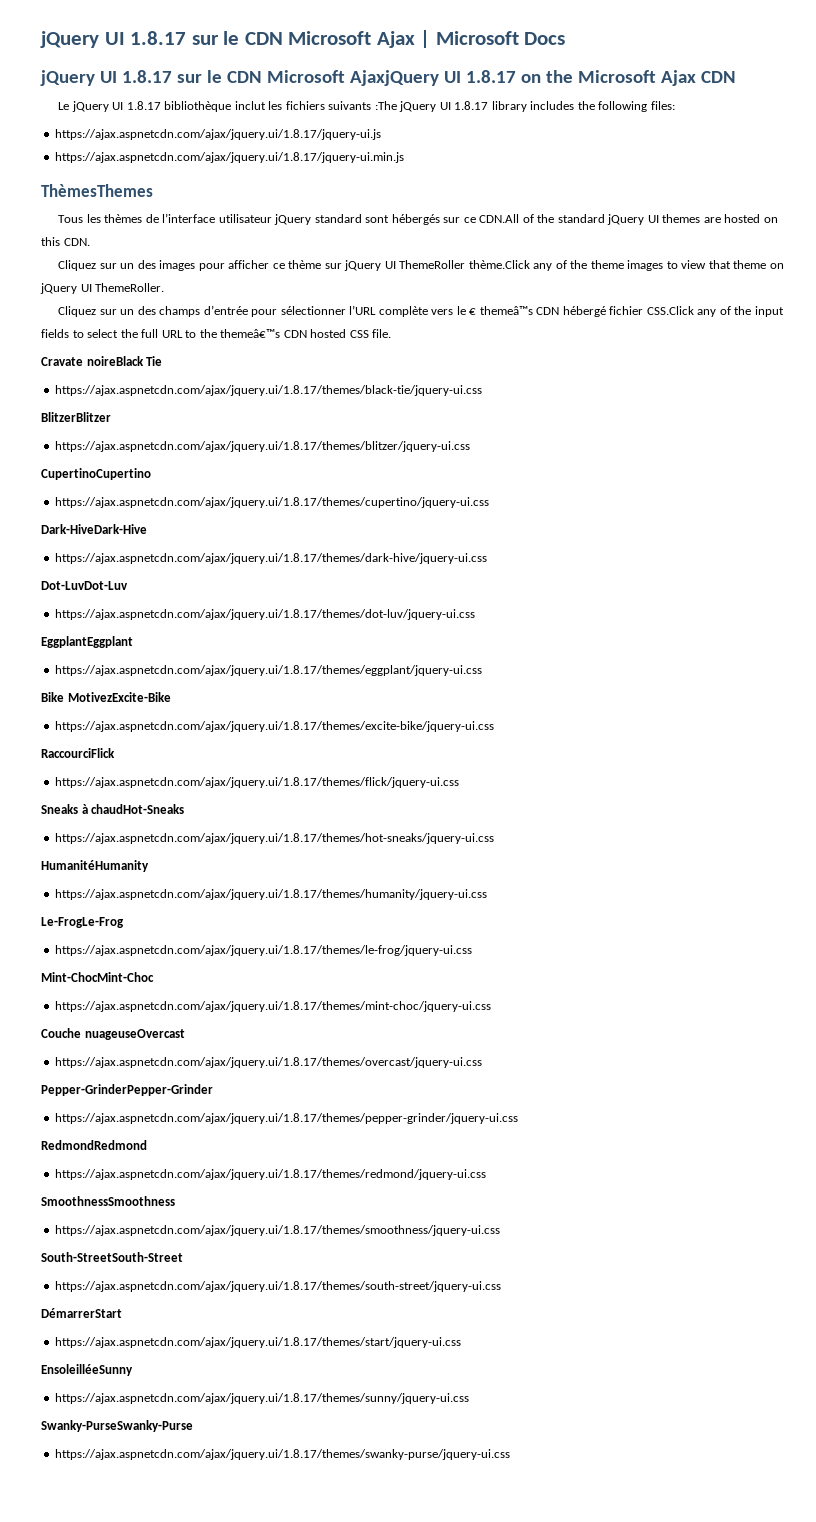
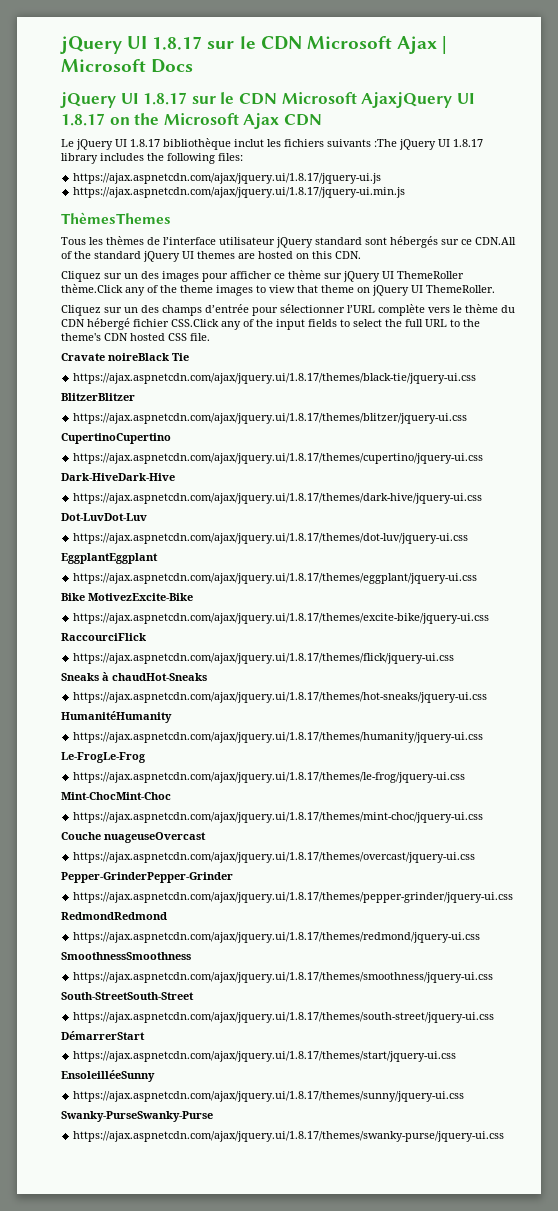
[469,306,533,315] € themeâ™s -> [465,304,515,313] thème du
[220,329,281,338] themeâ€™s -> [61,333,101,341] theme's

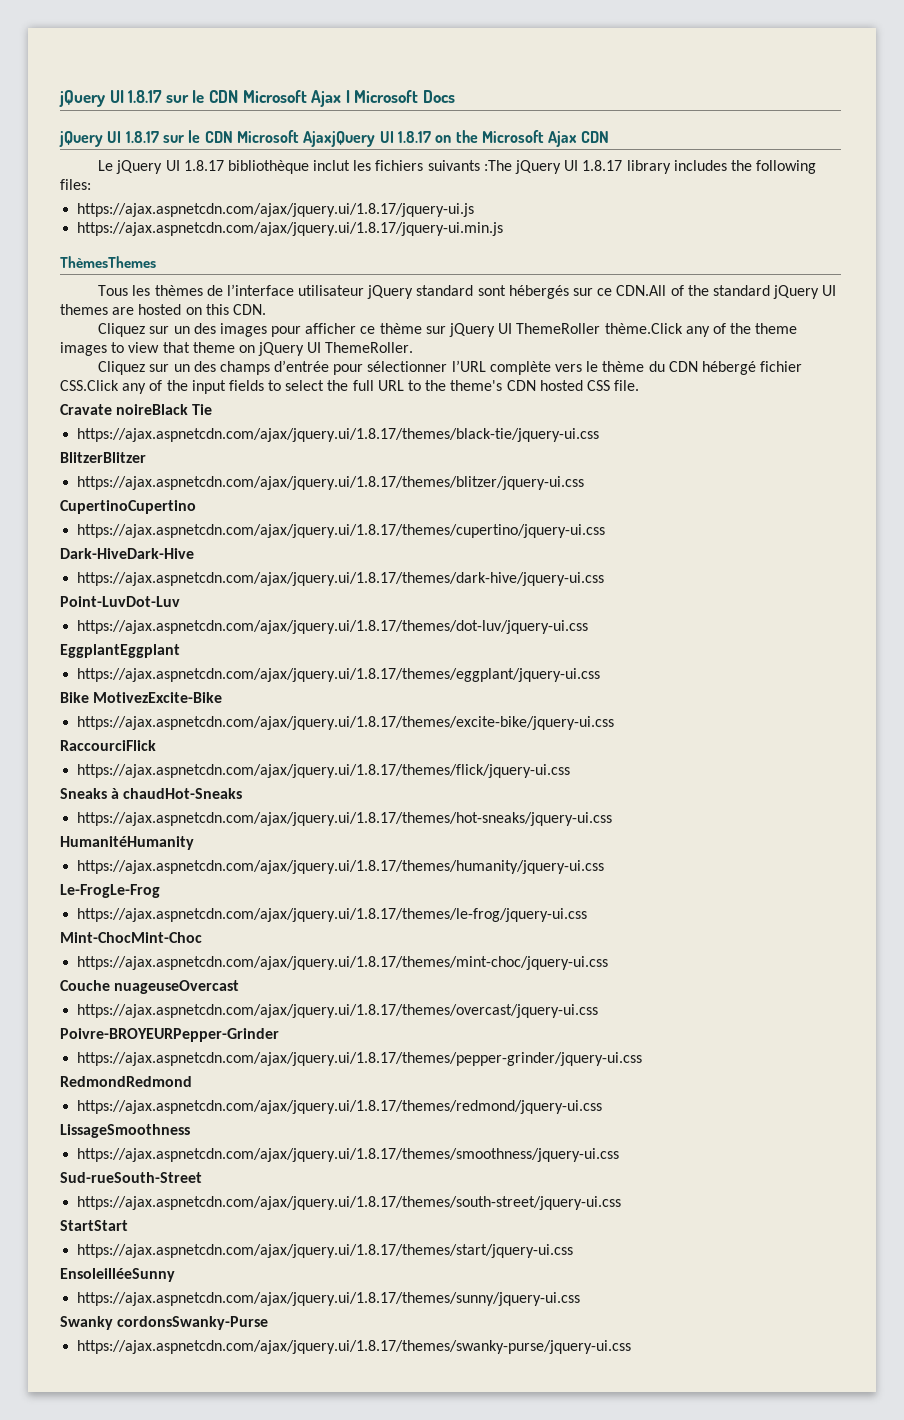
[61,513,147,521] Dot-LuvDot-Luv -> [60,596,180,607] Point-LuvDot-Luv
[61,872,233,883] Pepper-GrinderPepper-Grinder -> [60,1028,279,1042] Poivre-BROYEURPepper-Grinder
[61,952,191,960] SmoothnessSmoothness -> [60,1124,190,1138] LissageSmoothness
[61,992,194,1000] South-StreetSouth-Street -> [60,1172,202,1183] Sud-rueSouth-Street
[61,1031,145,1040] DémarrerStart -> [60,1220,128,1231] StartStart
[61,1111,213,1122] Swanky-PurseSwanky-Purse -> [60,1316,269,1330] Swanky cordonsSwanky-Purse

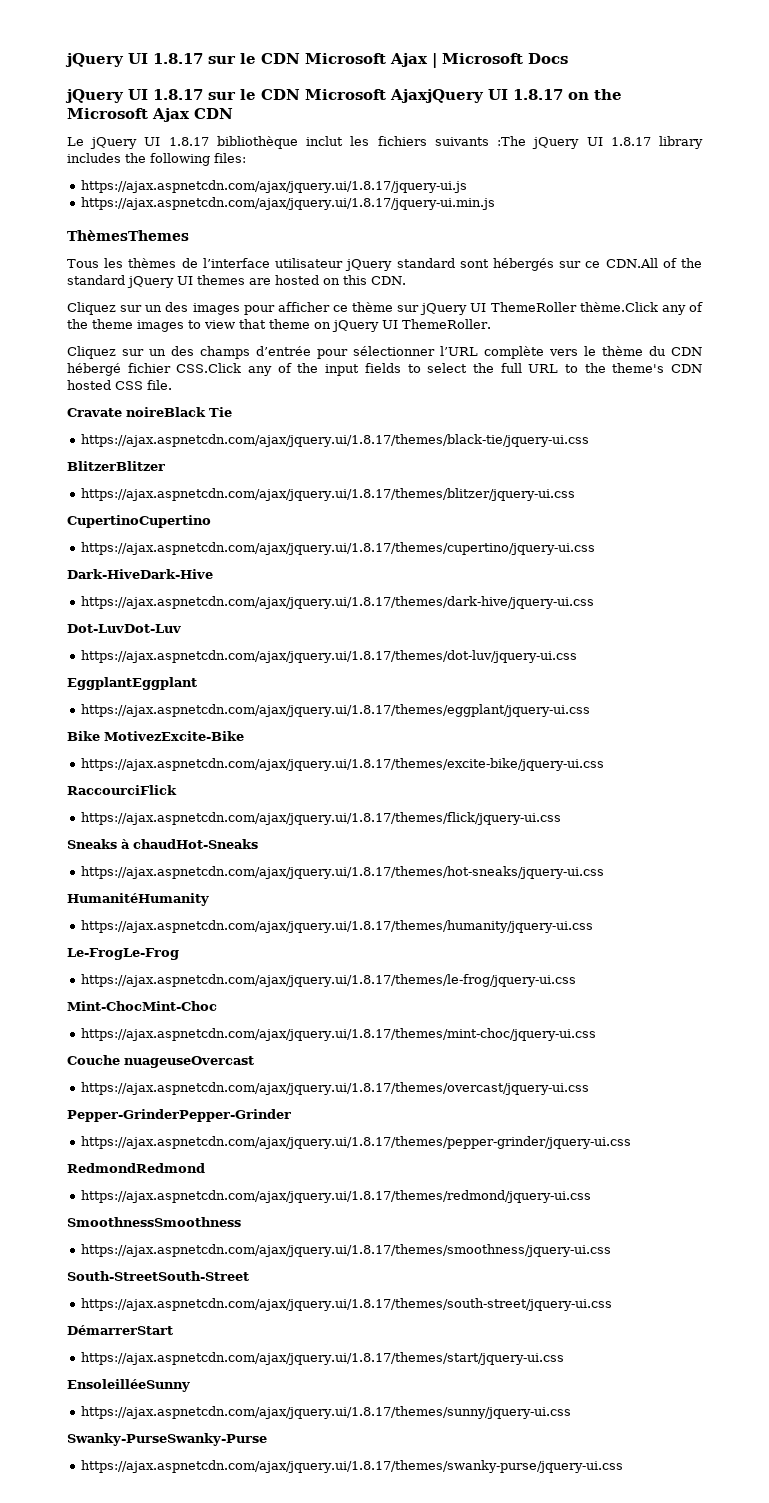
[60,596,180,607] Point-LuvDot-Luv -> [67,624,181,633] Dot-LuvDot-Luv
[60,1028,279,1042] Poivre-BROYEURPepper-Grinder -> [67,1109,291,1122] Pepper-GrinderPepper-Grinder
[60,1124,190,1138] LissageSmoothness -> [67,1217,241,1227] SmoothnessSmoothness
[60,1172,202,1183] Sud-rueSouth-Street -> [67,1271,249,1281] South-StreetSouth-Street
[60,1220,128,1231] StartStart -> [67,1325,173,1335] DémarrerStart
[60,1316,269,1330] Swanky cordonsSwanky-Purse -> [67,1433,267,1446] Swanky-PurseSwanky-Purse

